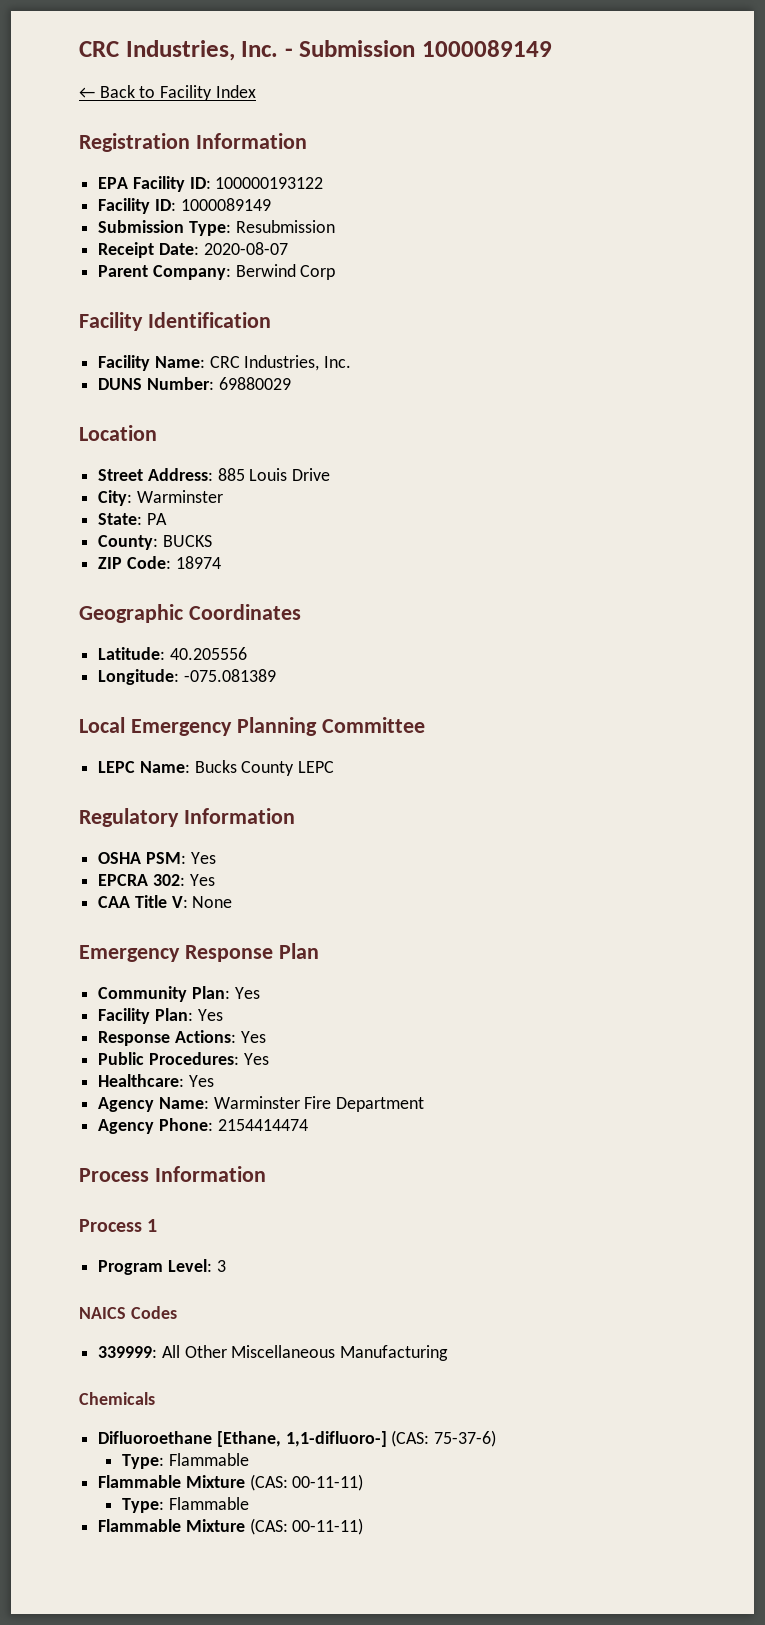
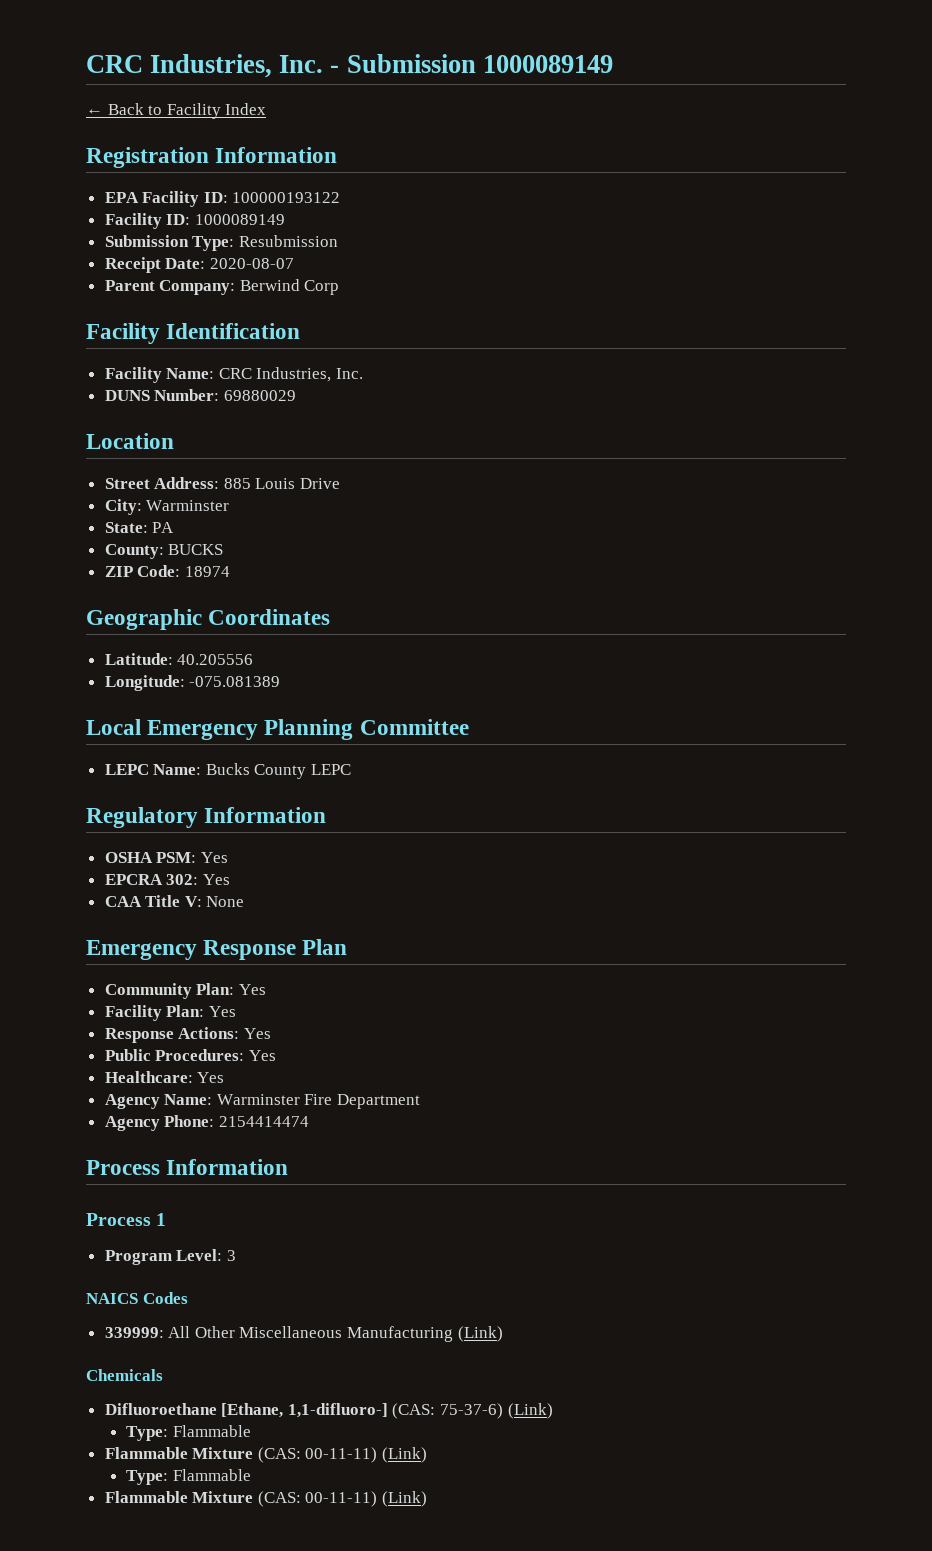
(449, 1353) none -> [457,1326,503,1342] (Link)
[122,1453,249,1469] [98,1474,364,1491] [122,1497,249,1513] [98,1518,364,1535] // Type: Flammable // Flammable Mixture (CAS: 00-11-11) // Type: Flammable // Flammable Mixture (CAS: 00-11-11) -> [507,1403,553,1419] [126,1425,252,1441] [104,1447,428,1463] [126,1469,252,1485] [104,1491,428,1507] (Link) // Type: Flammable // Flammable Mixture (CAS: 00-11-11) (Link) // Type: Flammable // Flammable Mixture (CAS: 00-11-11) (Link)

